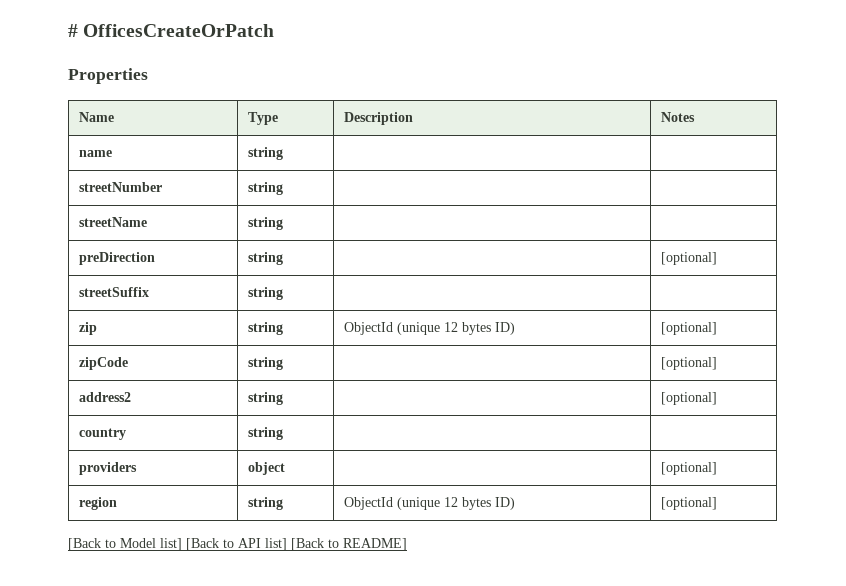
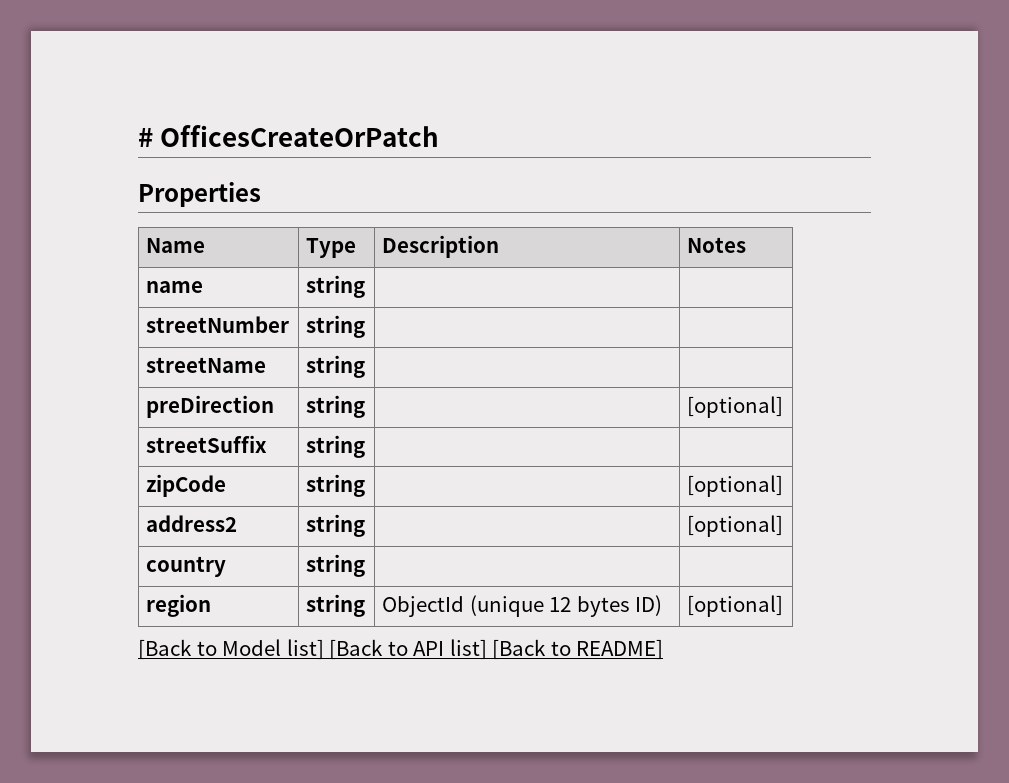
[78,322,97,335] [247,322,283,335] [343,322,515,335] [660,322,717,335] // zip | string | ObjectId (unique 12 bytes ID) | [optional] -> (366, 446) none
[78,462,137,475] [247,462,285,475] [660,462,717,475] // providers | object | | [optional] -> (366, 565) none

